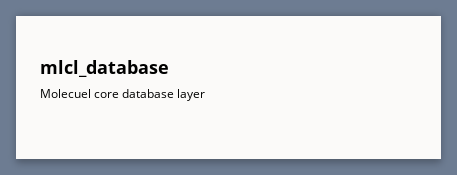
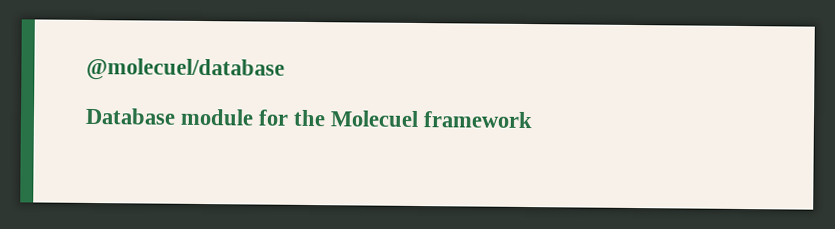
[40,60,169,77] [40,89,206,101] mlcl_database // Molecuel core database layer -> [86,57,285,82] [85,107,534,129] @molecuel/database // Database module for the Molecuel framework

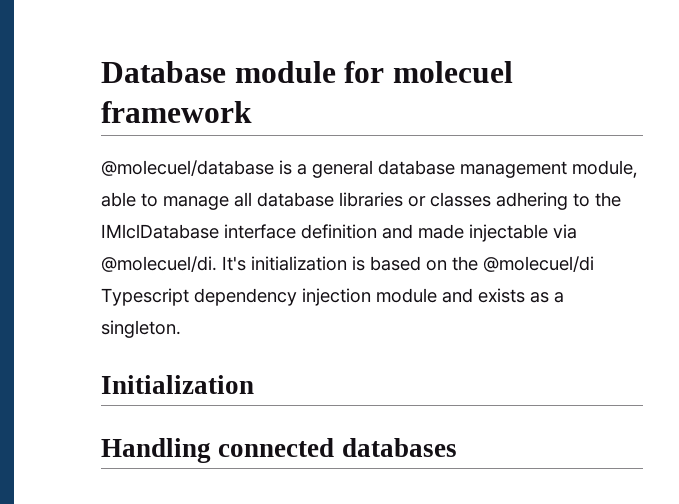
[86,57,285,82] @molecuel/database // -> (101, 72) none
[293,109,534,129] the Molecuel framework -> [392,61,513,83] [101,101,252,123] [101,160,638,178] [101,192,621,210] [101,224,577,242] [101,256,594,272] [101,288,564,306] [101,320,181,338] [101,375,254,394] [101,438,457,463] molecuel framework // @molecuel/database is a general database management module, able to manage all database libraries or classes adhering to the IMlclDatabase interface definition and made injectable via @molecuel/di. It's initialization is based on the @molecuel/di Typescript dependency injection module and exists as a singleton. // Initialization // Handling connected databases

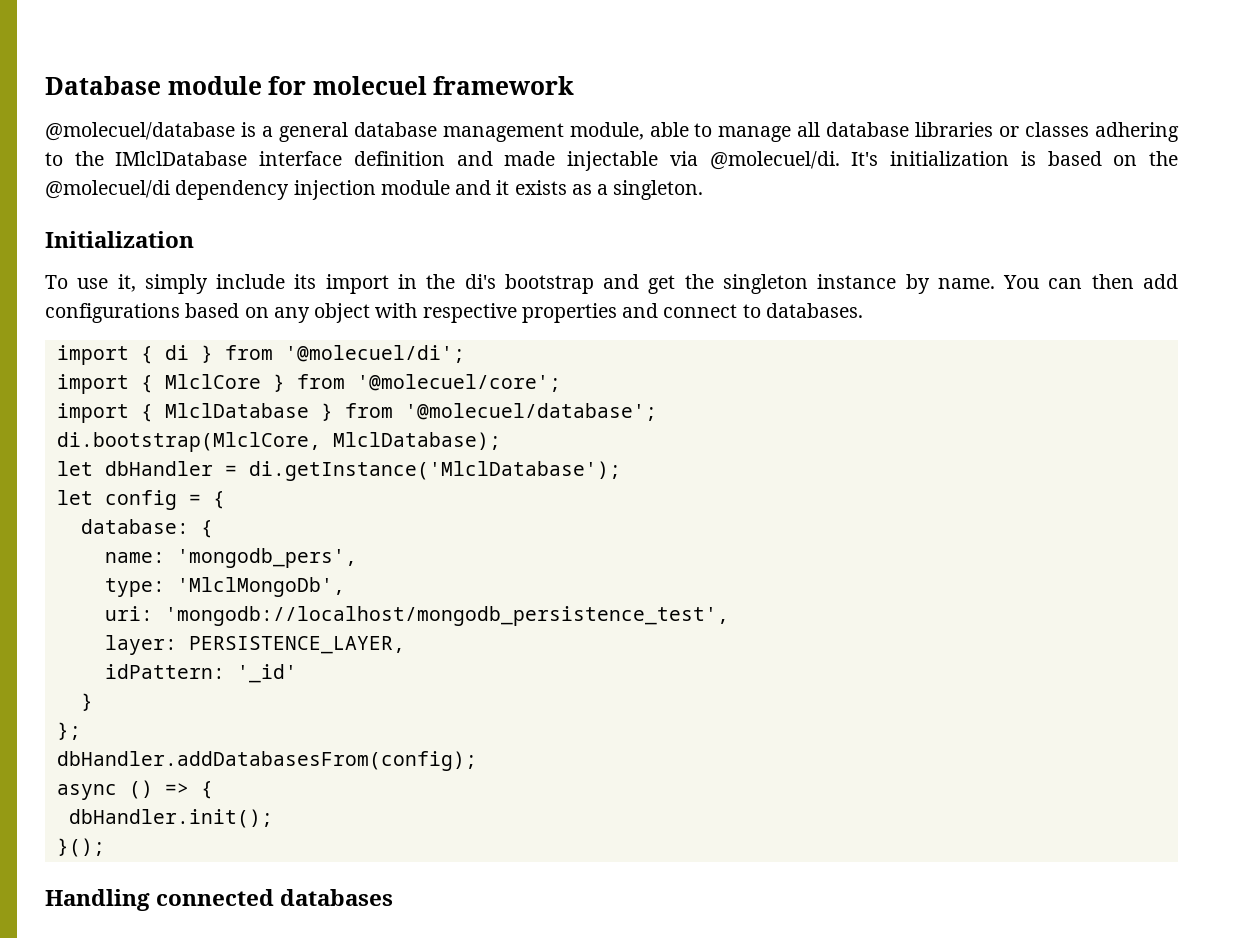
[101,288,189,306] Typescript -> (170, 189) none
(473, 295) none -> [496,180,510,195] it
(254, 384) none -> [45,274,1179,294] [45,303,863,323] [56,345,465,365] [56,374,561,394] [56,403,657,423] [56,432,501,452] [56,461,621,481] [56,490,225,510] [80,519,213,538] [104,548,357,568] [104,577,345,597] [104,606,729,626] [104,635,405,655] [104,664,297,683] [80,693,93,711] [56,722,81,740] [56,751,477,771] [56,780,213,800] [68,809,273,828] [56,838,105,857] // To use it, simply include its import in the di's bootstrap and get the singleton instance by name. You can then add configurations based on any object with respective properties and connect to databases. // import { di } from '@molecuel/di'; // import { MlclCore } from '@molecuel/core'; // import { MlclDatabase } from '@molecuel/database'; // di.bootstrap(MlclCore, MlclDatabase); // let dbHandler = di.getInstance('MlclDatabase'); // let config = { // database: { // name: 'mongodb_pers', // type: 'MlclMongoDb', // uri: 'mongodb://localhost/mongodb_persistence_test', // layer: PERSISTENCE_LAYER, // idPattern: '_id' // } // }; // dbHandler.addDatabasesFrom(config); // async () => { // dbHandler.init(); // }();

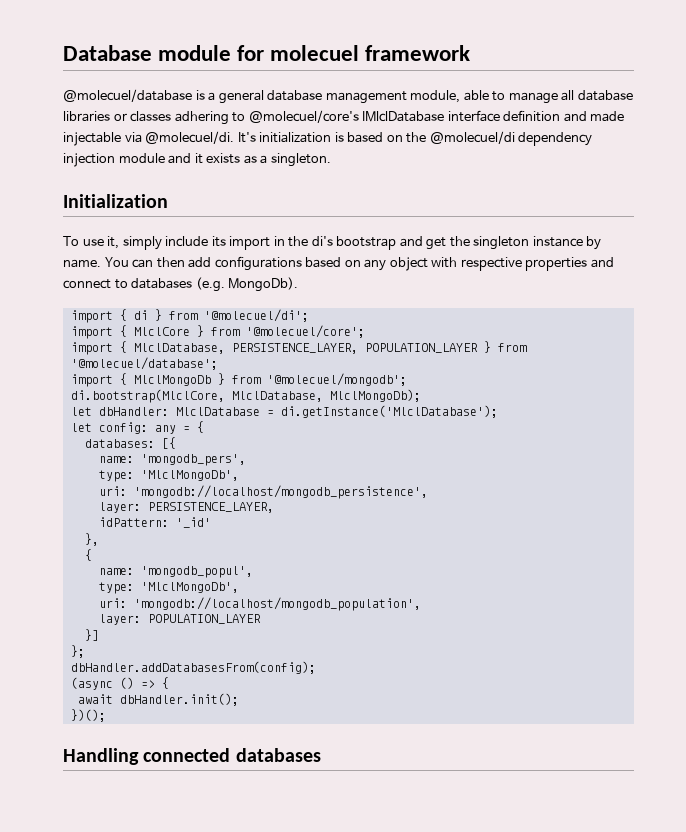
[74,151,104,166] the -> [248,110,359,123] @molecuel/core's
[765,303,863,318] databases. -> [131,277,299,292] databases (e.g. MongoDb).
[164,403,309,418] MlclDatabase -> [133,343,478,354] MlclDatabase, PERSISTENCE_LAYER, POPULATION_LAYER
(657, 412) none -> [70,373,407,387] // import { MlclMongoDb } from '@molecuel/mongodb';
[332,432,501,450] [56,461,213,476] MlclDatabase); // let dbHandler -> [231,389,421,402] [70,407,260,416] MlclDatabase, MlclMongoDb); // let dbHandler: MlclDatabase
[104,490,177,510] config -> [98,422,176,434] config: any
[80,519,213,538] database: { -> [84,437,176,449] databases: [{
[164,606,729,626] 'mongodb://localhost/mongodb_persistence_test', -> [133,485,428,499] 'mongodb://localhost/mongodb_persistence',
[80,693,93,711] } -> [84,533,99,546] [84,549,92,561] [98,566,253,578] [98,582,239,594] [98,597,421,611] [98,614,261,625] [84,629,99,641] }, // { // name: 'mongodb_popul', // type: 'MlclMongoDb', // uri: 'mongodb://localhost/mongodb_population', // layer: POPULATION_LAYER // }]
[56,784,117,800] async -> [70,677,113,690] (async
(213, 790) none -> [77,694,113,704] await
[56,838,105,857] }(); -> [70,709,106,722] })();

